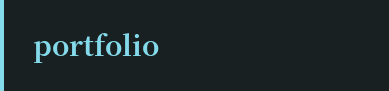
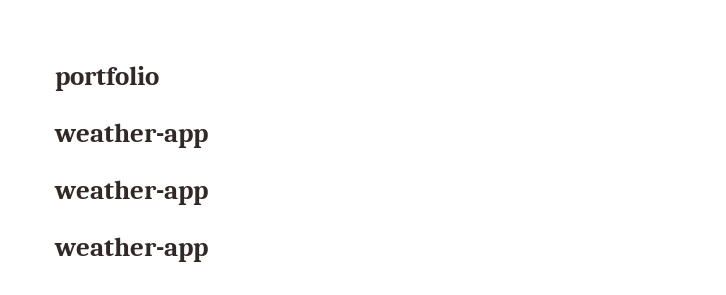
(159, 48) none -> [54,123,208,148] [54,180,208,205] [54,237,208,262] // weather-app // weather-app // weather-app

